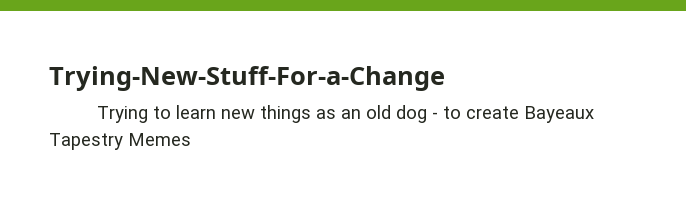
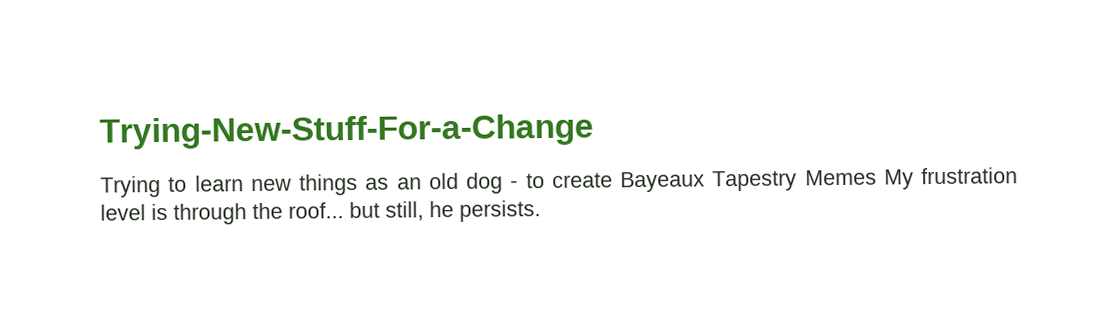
(191, 139) none -> [883,167,1018,190] [100,200,541,225] My frustration level is through the roof... but still, he persists.

